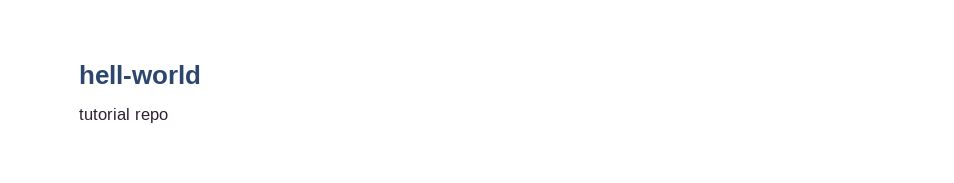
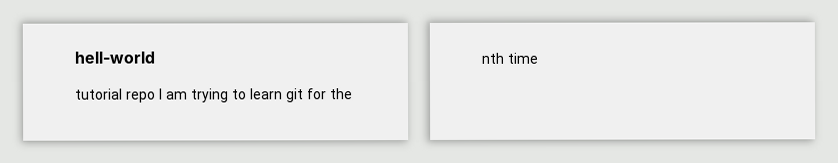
(168, 116) none -> [159,88,353,103] [481,52,538,64] I am trying to learn git for the nth time

